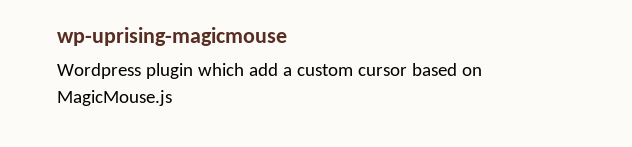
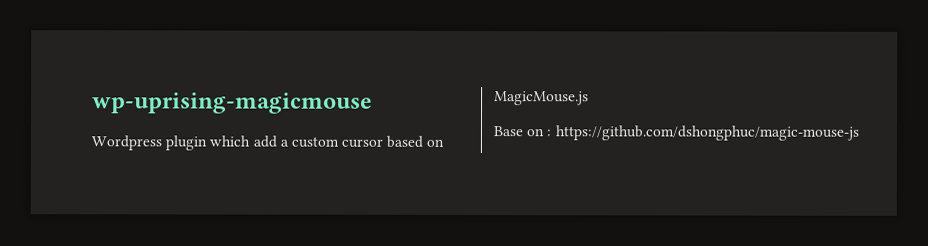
(172, 98) none -> [493,125,859,141] // Base on : https://github.com/dshongphuc/magic-mouse-js

